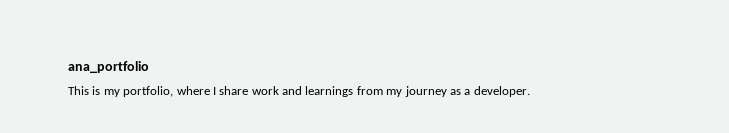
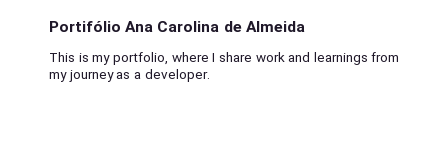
[68,61,149,73] ana_portfolio -> [49,21,305,32] Portifólio Ana Carolina de Almeida

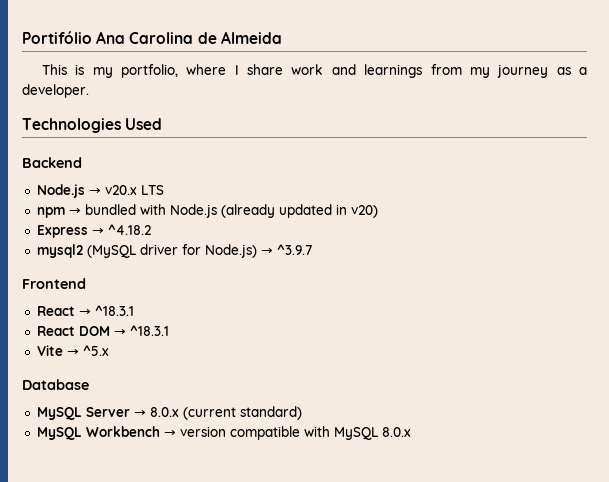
(210, 75) none -> [22,118,163,133] [22,157,82,168] [36,184,164,198] [36,204,378,218] [36,224,151,238] [36,244,312,258] [22,278,86,289] [36,305,134,316] [36,325,169,336] [36,345,109,356] [22,379,89,390] [36,406,302,420] [36,426,411,440] // Technologies Used // Backend // Node.js → v20.x LTS // npm → bundled with Node.js (already updated in v20) // Express → ^4.18.2 // mysql2 (MySQL driver for Node.js) → ^3.9.7 // Frontend // React → ^18.3.1 // React DOM → ^18.3.1 // Vite → ^5.x // Database // MySQL Server → 8.0.x (current standard) // MySQL Workbench → version compatible with MySQL 8.0.x

